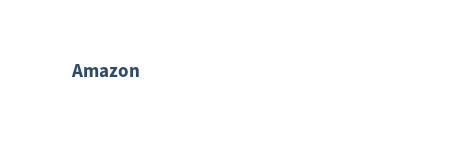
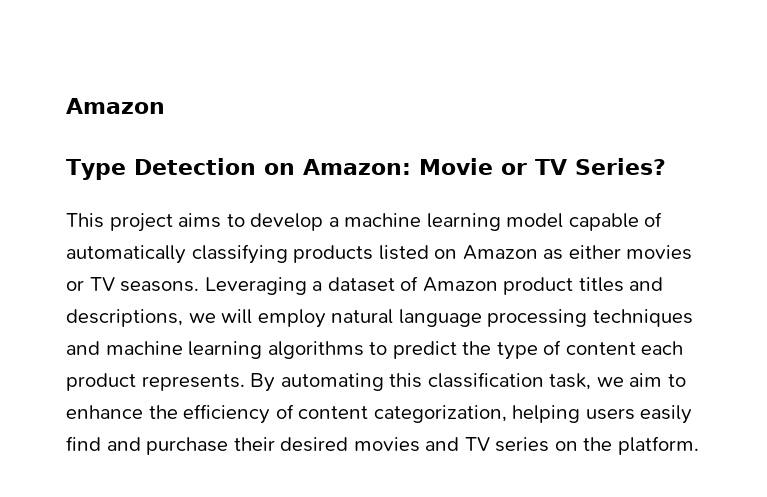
[71,64,140,78] Amazon -> [66,98,165,114] [66,158,666,180] [66,212,663,232] [66,244,693,264] [66,276,664,295] [66,309,693,328] [66,340,684,360] [66,372,686,392] [66,404,693,424] [66,436,699,455] Amazon // Type Detection on Amazon: Movie or TV Series? // This project aims to develop a machine learning model capable of automatically classifying products listed on Amazon as either movies or TV seasons. Leveraging a dataset of Amazon product titles and descriptions, we will employ natural language processing techniques and machine learning algorithms to predict the type of content each product represents. By automating this classification task, we aim to enhance the efficiency of content categorization, helping users easily find and purchase their desired movies and TV series on the platform.

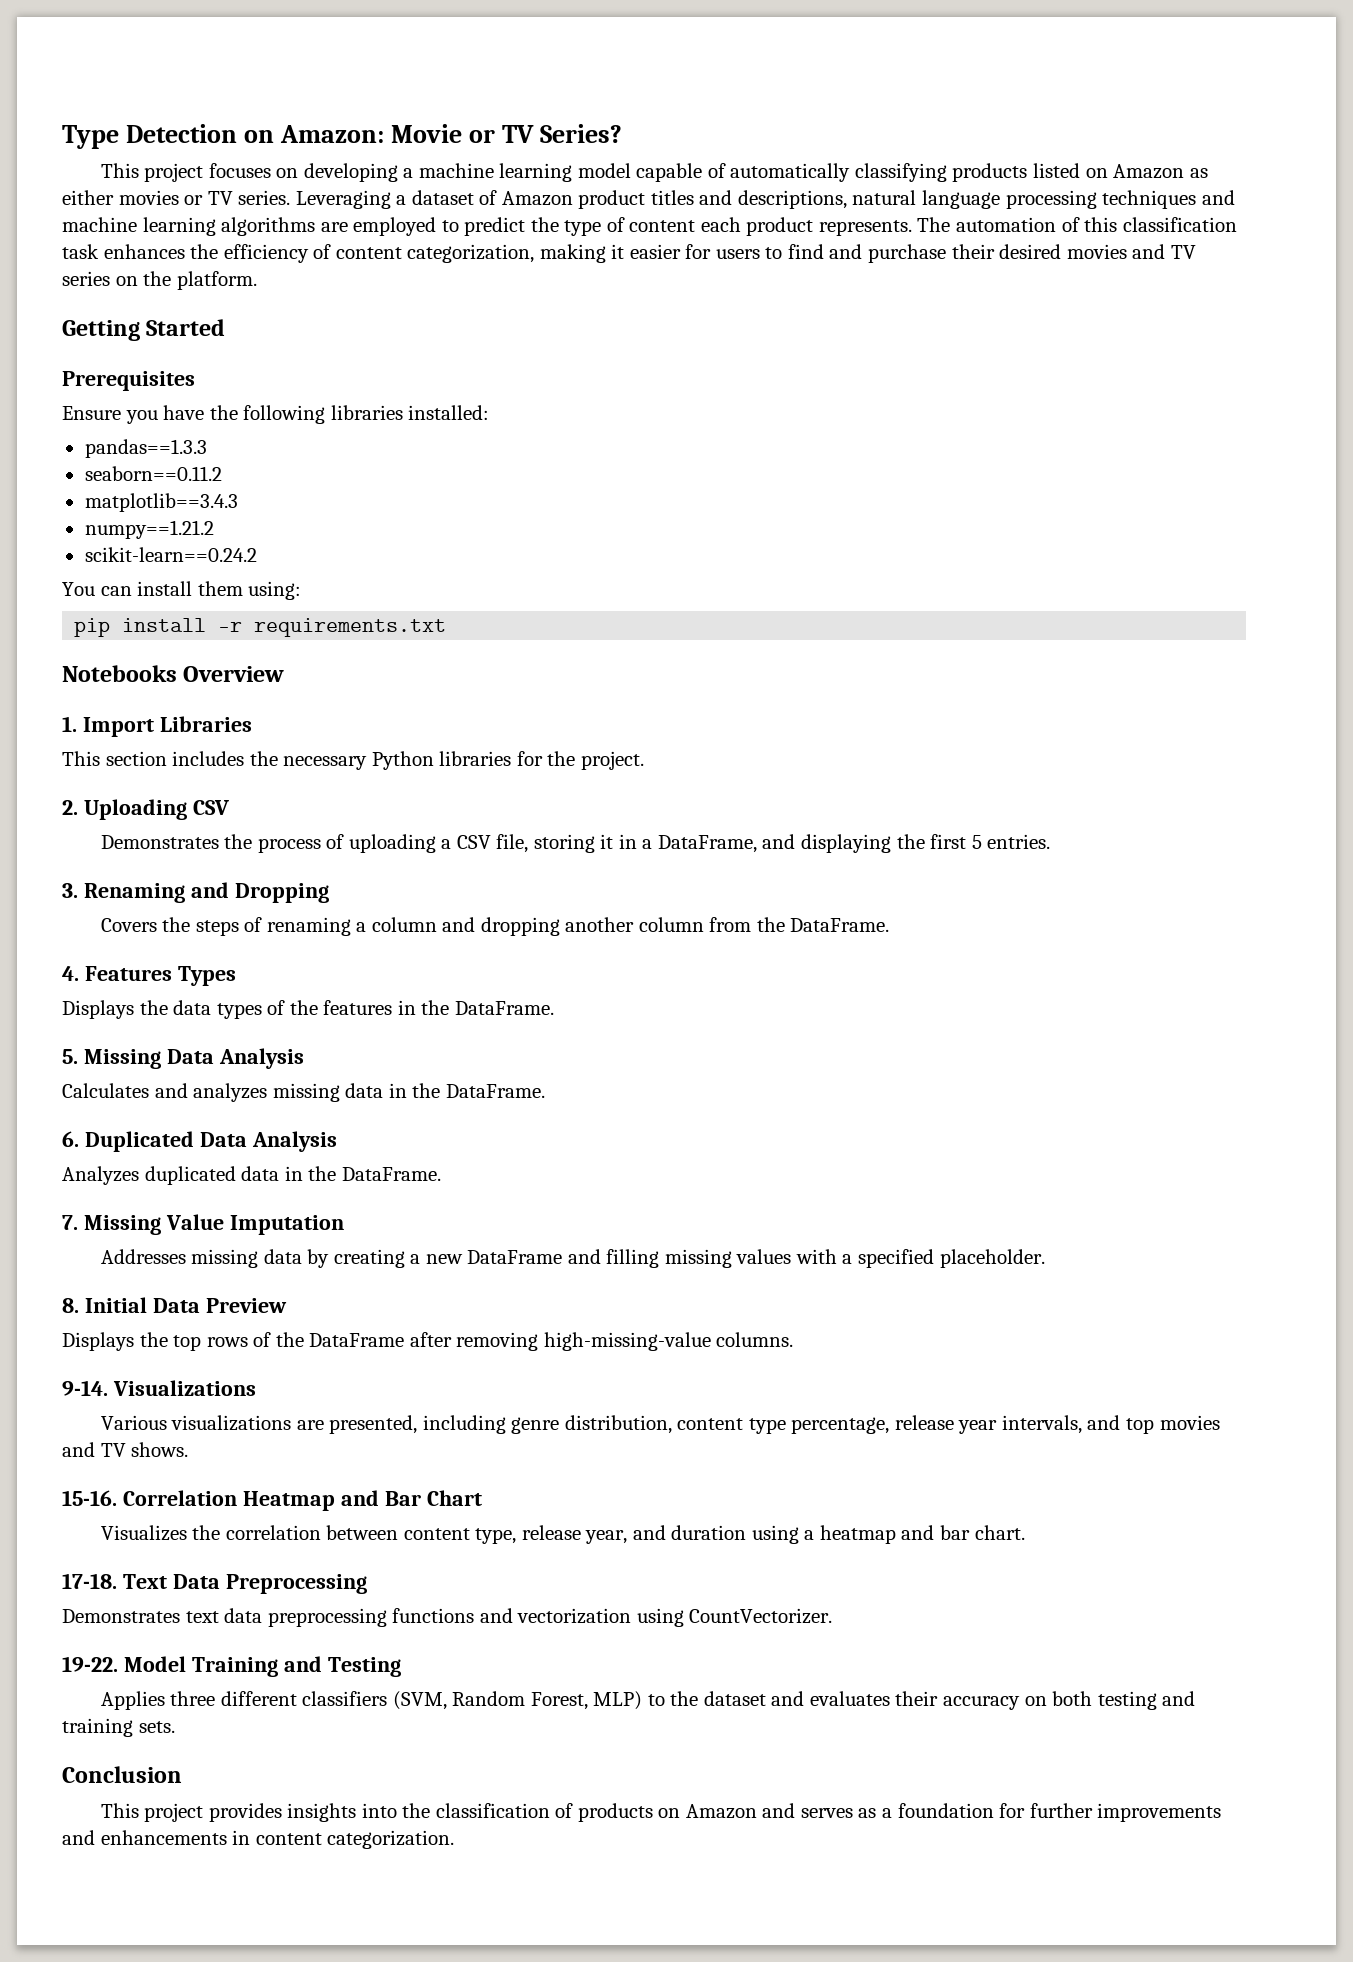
[66,98,165,114] Amazon // -> (62, 137) none
[178,213,324,231] aims to develop -> [208,163,398,182] focuses on developing
[120,281,200,292] seasons. -> [238,190,291,205] series.
[188,309,326,328] we will employ -> (847, 199) none
(364, 350) none -> [320,217,437,236] are employed
[250,372,686,392] [66,405,143,419] By automating this classification task, we aim to enhance -> [917,217,1237,232] [62,244,185,259] The automation of this classification task enhances
[512,405,693,424] helping users easily -> [539,244,783,263] making it easier for users to
(699, 445) none -> [62,319,226,341] [62,371,195,391] [62,405,490,424] [84,439,207,458] [84,466,222,481] [84,493,238,512] [84,520,214,539] [84,547,257,562] [62,581,302,600] [74,618,447,637] [62,665,285,682] [62,716,252,737] [62,751,644,770] [62,799,229,820] [100,834,1051,853] [62,882,329,903] [100,917,890,936] [62,966,236,986] [62,1000,554,1019] [62,1048,304,1069] [62,1083,545,1102] [62,1131,337,1152] [62,1166,441,1185] [62,1214,344,1235] [100,1249,1045,1268] [62,1297,287,1313] [62,1332,794,1351] [62,1380,256,1396] [100,1415,1220,1434] [62,1442,189,1457] [62,1490,482,1511] [100,1525,1025,1544] [62,1573,367,1594] [62,1608,833,1627] [62,1656,401,1677] [100,1691,1196,1710] [62,1718,175,1737] [62,1766,182,1783] [100,1803,1222,1822] [62,1830,455,1849] // Getting Started // Prerequisites // Ensure you have the following libraries installed: // pandas==1.3.3 // seaborn==0.11.2 // matplotlib==3.4.3 // numpy==1.21.2 // scikit-learn==0.24.2 // You can install them using: // pip install -r requirements.txt // Notebooks Overview // 1. Import Libraries // This section includes the necessary Python libraries for the project. // 2. Uploading CSV // Demonstrates the process of uploading a CSV file, storing it in a DataFrame, and displaying the first 5 entries. // 3. Renaming and Dropping // Covers the steps of renaming a column and dropping another column from the DataFrame. // 4. Features Types // Displays the data types of the features in the DataFrame. // 5. Missing Data Analysis // Calculates and analyzes missing data in the DataFrame. // 6. Duplicated Data Analysis // Analyzes duplicated data in the DataFrame. // 7. Missing Value Imputation // Addresses missing data by creating a new DataFrame and filling missing values with a specified placeholder. // 8. Initial Data Preview // Displays the top rows of the DataFrame after removing high-missing-value columns. // 9-14. Visualizations // Various visualizations are presented, including genre distribution, content type percentage, release year intervals, and top movies and TV shows. // 15-16. Correlation Heatmap and Bar Chart // Visualizes the correlation between content type, release year, and duration using a heatmap and bar chart. // 17-18. Text Data Preprocessing // Demonstrates text data preprocessing functions and vectorization using CountVectorizer. // 19-22. Model Training and Testing // Applies three different classifiers (SVM, Random Forest, MLP) to the dataset and evaluates their accuracy on both testing and training sets. // Conclusion // This project provides insights into the classification of products on Amazon and serves as a foundation for further improvements and enhancements in content categorization.

